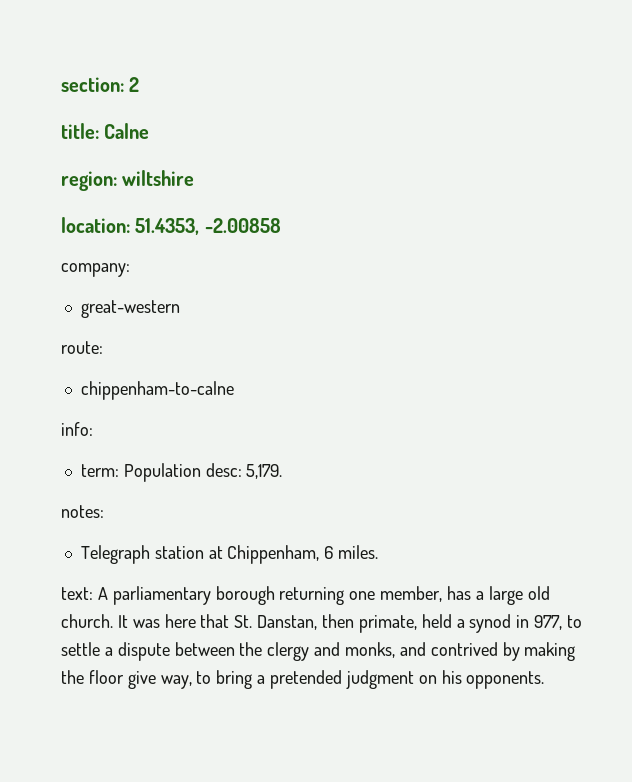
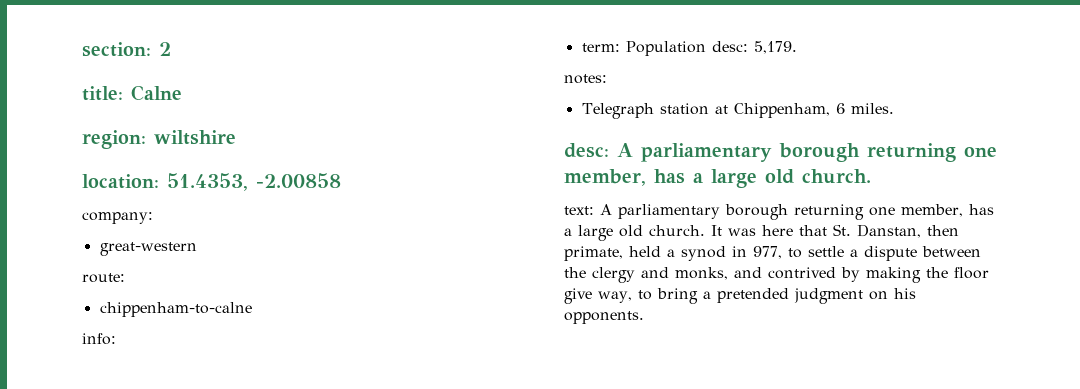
(379, 552) none -> [564,143,997,162] [564,169,871,188] // desc: A parliamentary borough returning one member, has a large old church.

